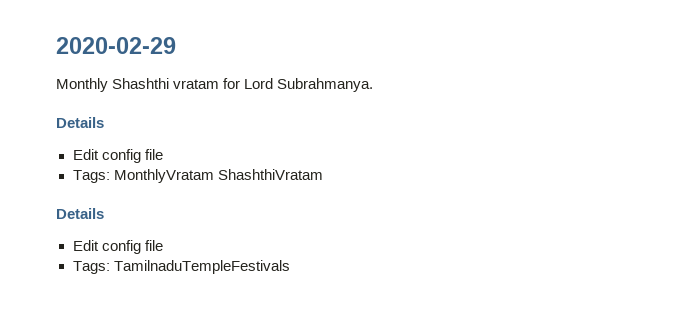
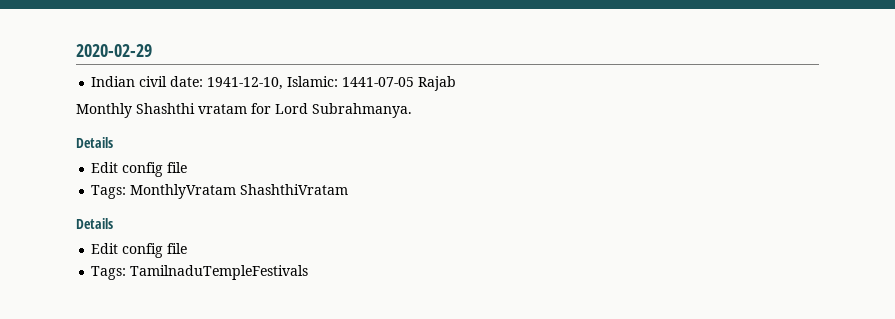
(176, 45) none -> [91,76,457,91] // Indian civil date: 1941-12-10, Islamic: 1441-07-05 Rajab

